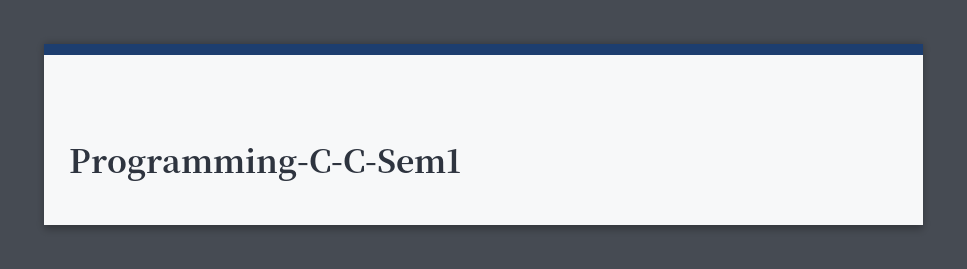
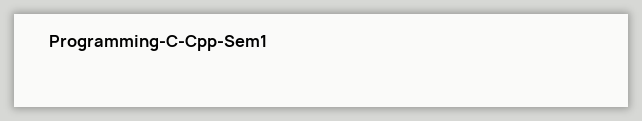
[69,148,461,181] Programming-C-C-Sem1 -> [49,35,267,51] Programming-C-Cpp-Sem1

